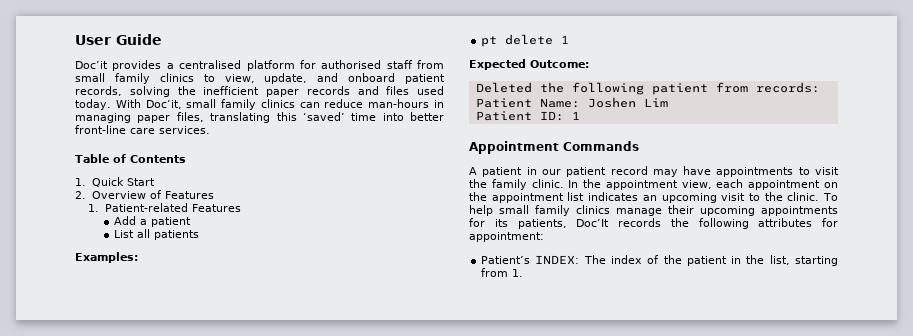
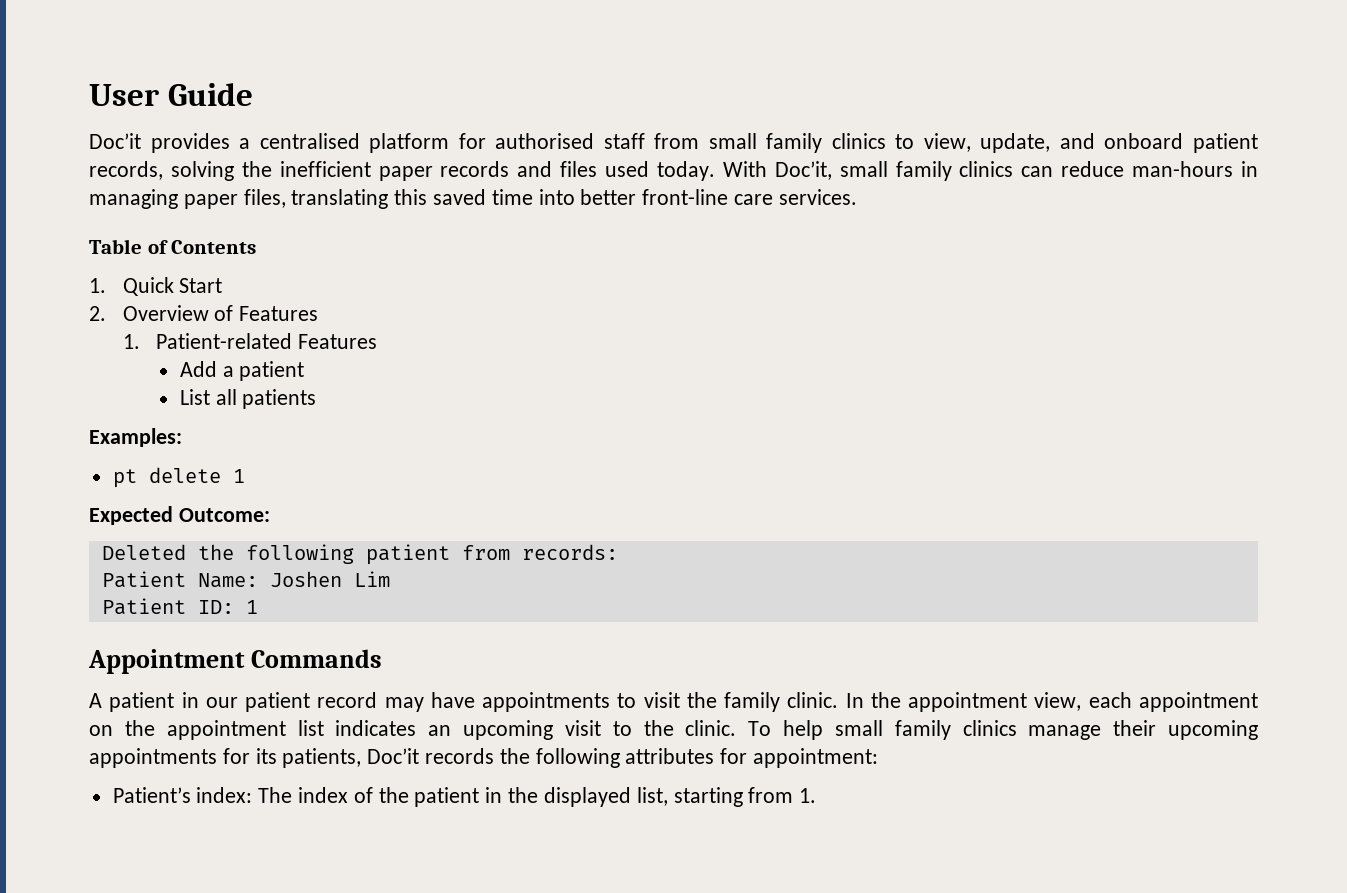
[302,112,345,121] ‘saved’ -> [433,189,487,205] saved
[576,219,610,227] Doc’It -> [367,748,420,764] Doc’it
[535,255,580,264] INDEX: -> [196,787,253,803] index:
(765, 259) none -> [543,787,631,807] displayed

